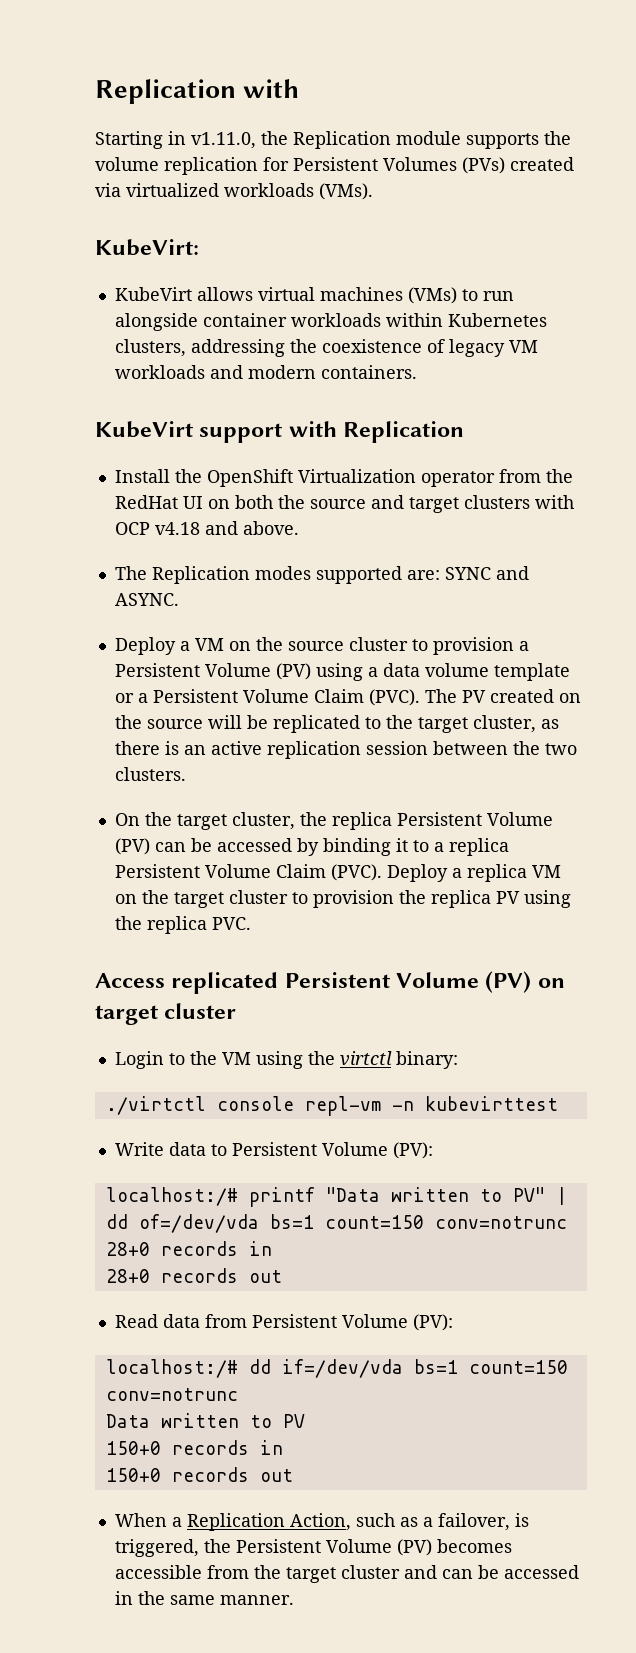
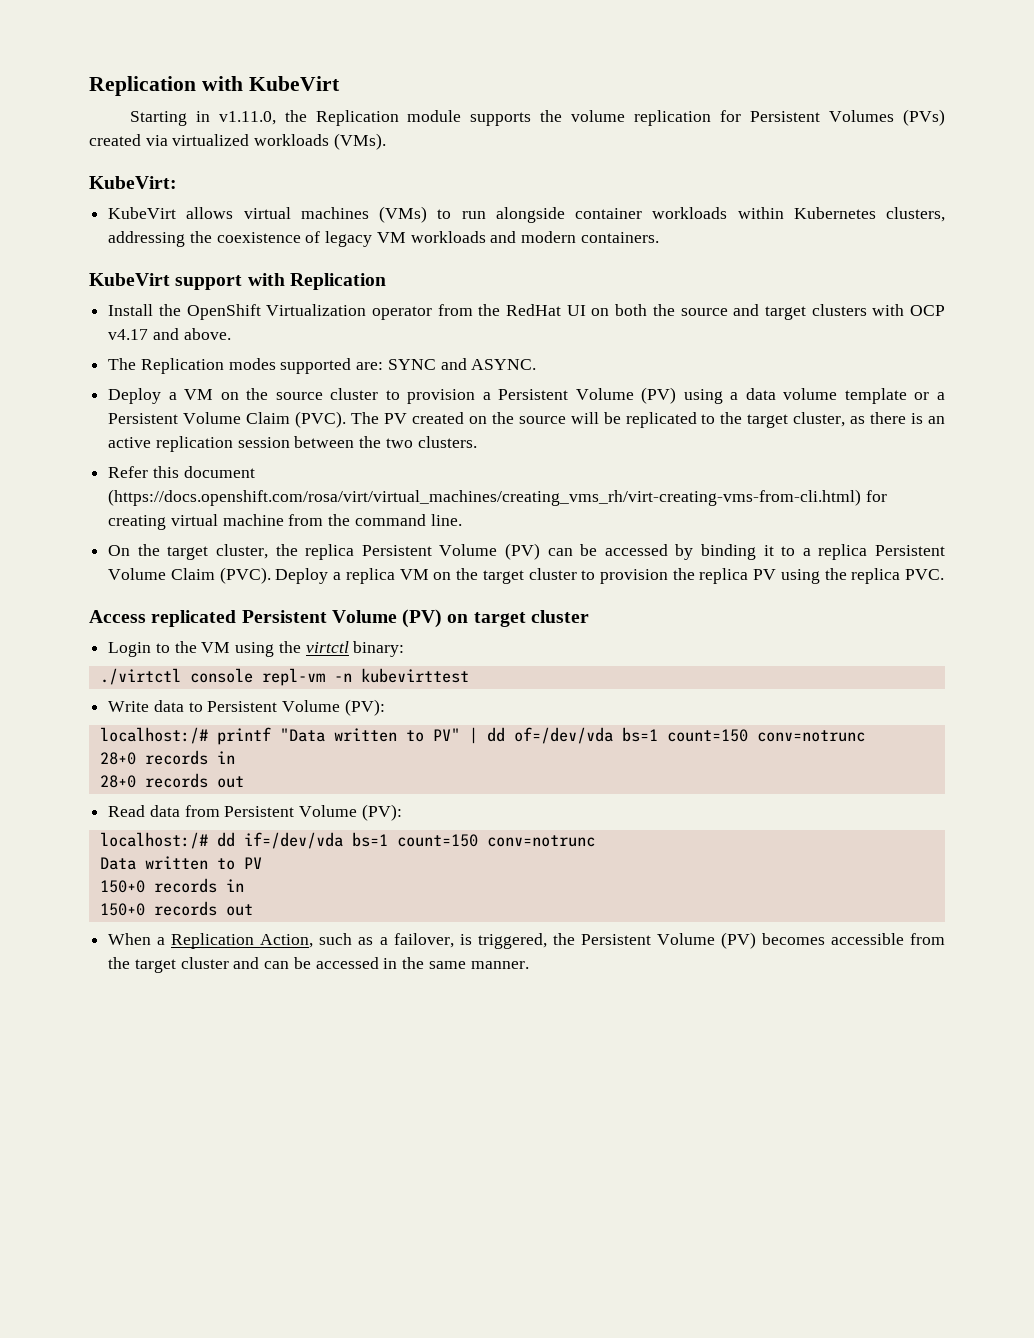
(300, 88) none -> [248,76,340,91] KubeVirt
[154,522,200,535] v4.18 -> [108,329,149,340] v4.17
(186, 774) none -> [108,466,255,478] [108,489,887,506] [108,514,462,530] // Refer this document (https://docs.openshift.com/rosa/virt/virtual_machines/creating_vms_rh/virt-creating-vms-from-cli.html) for creating virtual machine from the command line.

